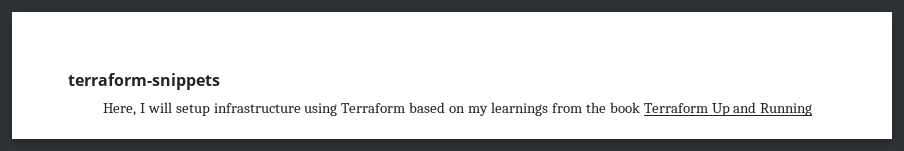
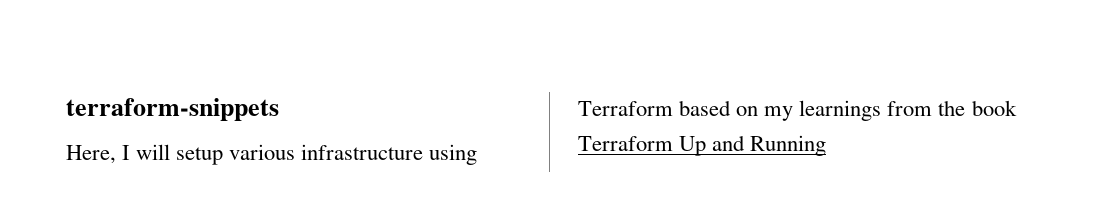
(210, 110) none -> [229,144,296,160] various

